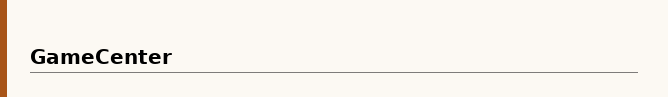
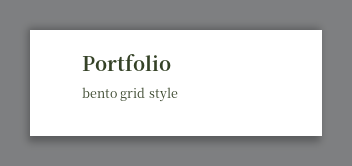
[30,49,172,64] GameCenter -> [82,54,171,71] [82,87,178,102] Portfolio // bento grid style

